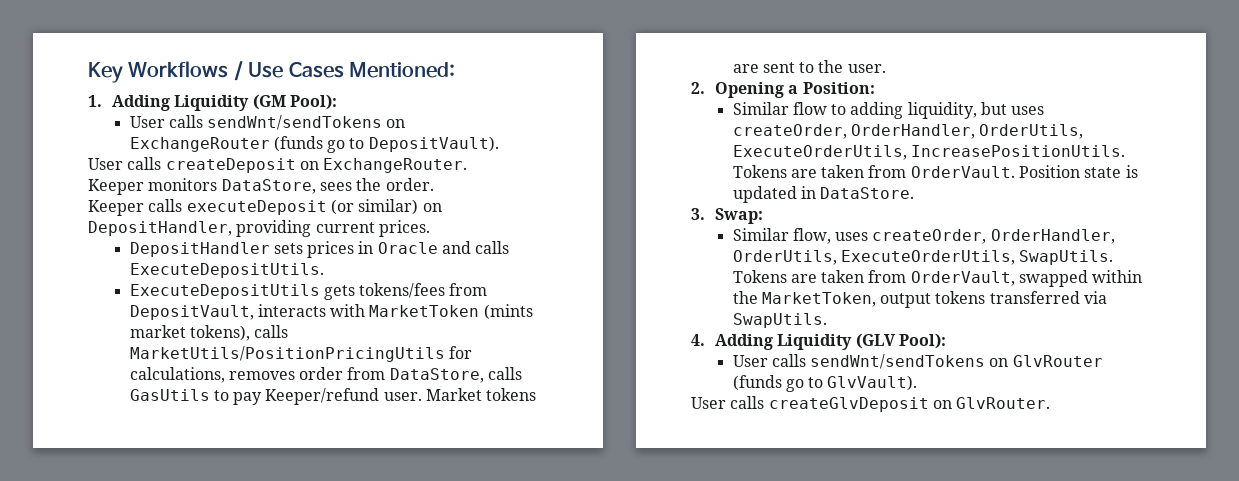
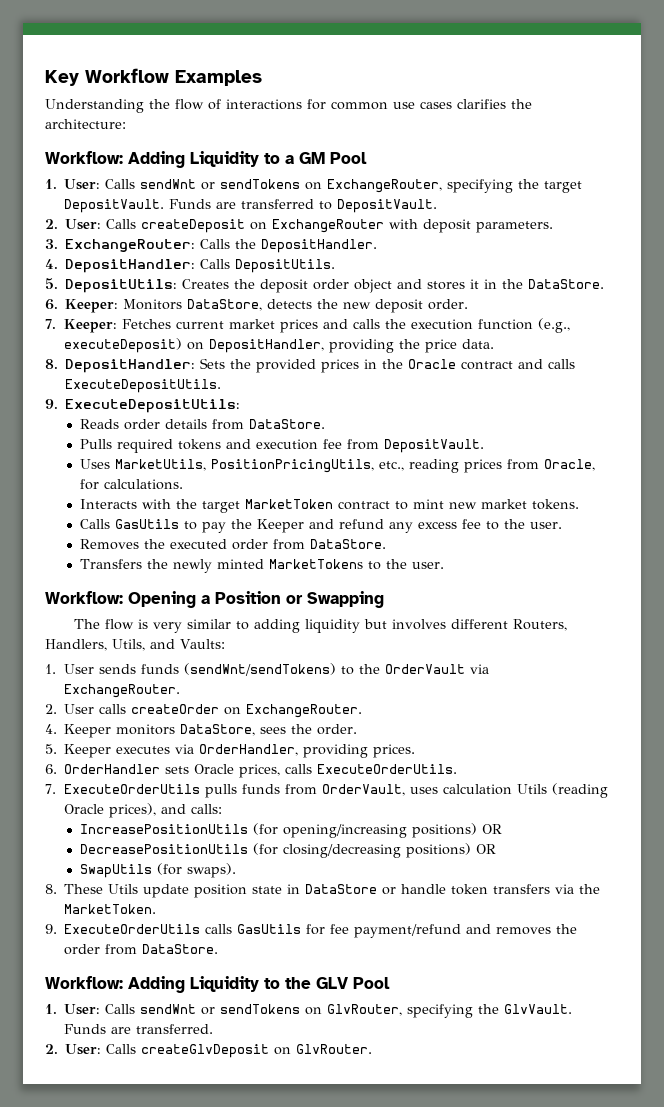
[128,61,455,81] [88,94,337,111] [129,115,406,130] [129,136,499,153] [88,157,296,173] Workflows / Use Cases Mentioned: // 1. Adding Liquidity (GM Pool): // User calls sendWnt/sendTokens on ExchangeRouter (funds go to DepositVault). // User calls createDeposit -> [85,68,262,86] [45,99,532,113] [45,119,126,129] [45,151,367,168] [45,179,583,193] [64,199,438,213] [45,219,554,233] [45,239,378,253] [45,259,336,273] [45,278,605,293] [45,299,469,313] [45,318,570,333] [63,338,494,353] [45,358,576,373] [65,379,222,393] [45,399,241,413] [79,419,325,430] [79,439,484,453] [79,459,595,473] [79,479,183,490] [79,499,579,513] [79,519,562,533] [79,539,386,550] [79,559,444,573] [45,591,384,608] [73,619,567,633] [45,639,225,651] [45,663,489,676] [63,684,180,698] [45,704,220,714] Workflow Examples // Understanding the flow of interactions for common use cases clarifies the architecture: // Workflow: Adding Liquidity to a GM Pool // 1. User: Calls sendWnt or sendTokens on ExchangeRouter, specifying the target DepositVault. Funds are transferred to DepositVault. // 2. User: Calls createDeposit on ExchangeRouter with deposit parameters. // 3. ExchangeRouter: Calls the DepositHandler. // 4. DepositHandler: Calls DepositUtils. // 5. DepositUtils: Creates the deposit order object and stores it in the DataStore. // 6. Keeper: Monitors DataStore, detects the new deposit order. // 7. Keeper: Fetches current market prices and calls the execution function (e.g., executeDeposit) on DepositHandler, providing the price data. // 8. DepositHandler: Sets the provided prices in the Oracle contract and calls ExecuteDepositUtils. // 9. ExecuteDepositUtils: // Reads order details from DataStore. // Pulls required tokens and execution fee from DepositVault. // Uses MarketUtils, PositionPricingUtils, etc., reading prices from Oracle, for calculations. // Interacts with the target MarketToken contract to mint new market tokens. // Calls GasUtils to pay the Keeper and refund any excess fee to the user. // Removes the executed order from DataStore. // Transfers the newly minted MarketTokens to the user. // Workflow: Opening a Position or Swapping // The flow is very similar to adding liquidity but involves different Routers, Handlers, Utils, and Vaults: // 1. User sends funds (sendWnt/sendTokens) to the OrderVault via ExchangeRouter. // 2. User calls createOrder
(468, 165) none -> [45,724,57,734] 4.
[88,199,442,216] [88,220,430,237] [129,241,510,258] [129,263,324,278] [129,283,488,300] [129,304,533,320] [129,325,289,341] [129,346,472,362] [129,367,523,383] [129,388,537,405] [732,60,886,73] [691,82,875,98] [732,102,1045,119] [732,124,1084,139] [732,145,1125,160] [732,165,1138,178] [732,186,915,203] [691,208,763,224] [732,228,1115,244] [732,250,1114,265] [732,270,1143,287] [732,291,1108,308] [732,313,827,328] [691,333,946,350] [732,354,1103,369] [732,375,918,392] [691,396,765,409] Keeper calls executeDeposit (or similar) on DepositHandler, providing current prices. // DepositHandler sets prices in Oracle and calls ExecuteDepositUtils. // ExecuteDepositUtils gets tokens/fees from DepositVault, interacts with MarketToken (mints market tokens), calls MarketUtils/PositionPricingUtils for calculations, removes order from DataStore, calls GasUtils to pay Keeper/refund user. Market tokens are sent to the user. // 2. Opening a Position: // Similar flow to adding liquidity, but uses createOrder, OrderHandler, OrderUtils, ExecuteOrderUtils, IncreasePositionUtils. Tokens are taken from OrderVault. Position state is updated in DataStore. // 3. Swap: // Similar flow, uses createOrder, OrderHandler, OrderUtils, ExecuteOrderUtils, SwapUtils. Tokens are taken from OrderVault, swapped within the MarketToken, output tokens transferred via SwapUtils. // 4. Adding Liquidity (GLV Pool): // User calls sendWnt/sendTokens on GlvRouter (funds go to GlvVault). // User calls -> [45,744,416,758] [45,764,458,778] [45,783,608,798] [63,803,222,818] [79,823,502,838] [79,843,496,858] [79,863,236,878] [45,884,601,898] [64,904,157,914] [45,924,578,938] [64,944,219,955] [45,976,390,993] [45,1004,573,1018] [64,1024,214,1034] [45,1044,137,1055] 5. Keeper executes via OrderHandler, providing prices. // 6. OrderHandler sets Oracle prices, calls ExecuteOrderUtils. // 7. ExecuteOrderUtils pulls funds from OrderVault, uses calculation Utils (reading Oracle prices), and calls: // IncreasePositionUtils (for opening/increasing positions) OR // DecreasePositionUtils (for closing/decreasing positions) OR // SwapUtils (for swaps). // 8. These Utils update position state in DataStore or handle token transfers via the MarketToken. // 9. ExecuteOrderUtils calls GasUtils for fee payment/refund and removes the order from DataStore. // Workflow: Adding Liquidity to the GLV Pool // 1. User: Calls sendWnt or sendTokens on GlvRouter, specifying the GlvVault. Funds are transferred. // 2. User: Calls

